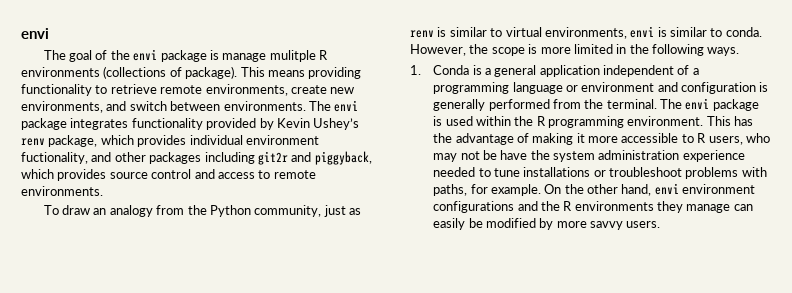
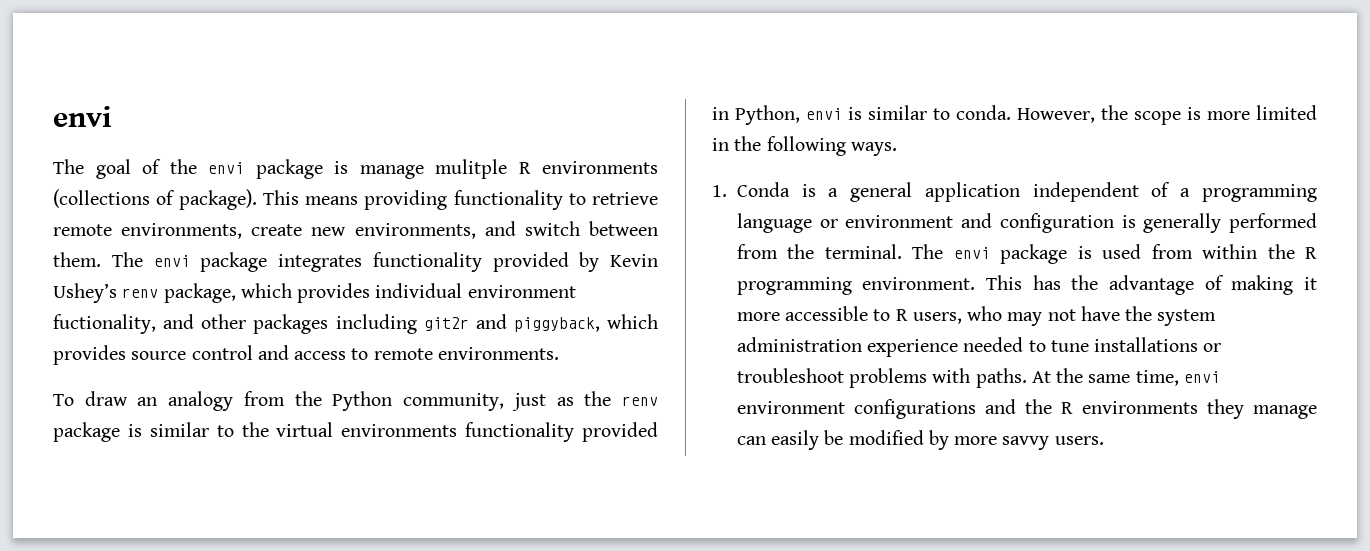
[223,101,306,111] environments. -> [53,252,101,267] them.
[410,27,627,39] renv is similar to virtual environments, -> [584,391,659,406] [53,422,658,442] [712,105,800,125] the renv package is similar to the virtual environments functionality provided in Python,
(473, 121) none -> [1151,244,1193,259] from
[482,150,497,160] be -> (1076, 315) none
[433,184,652,196] paths, for example. On the other hand, -> [975,368,1179,388] paths. At the same time,

